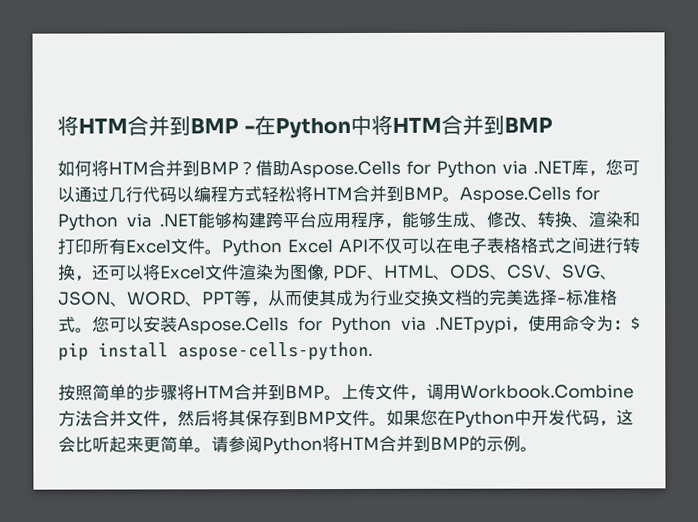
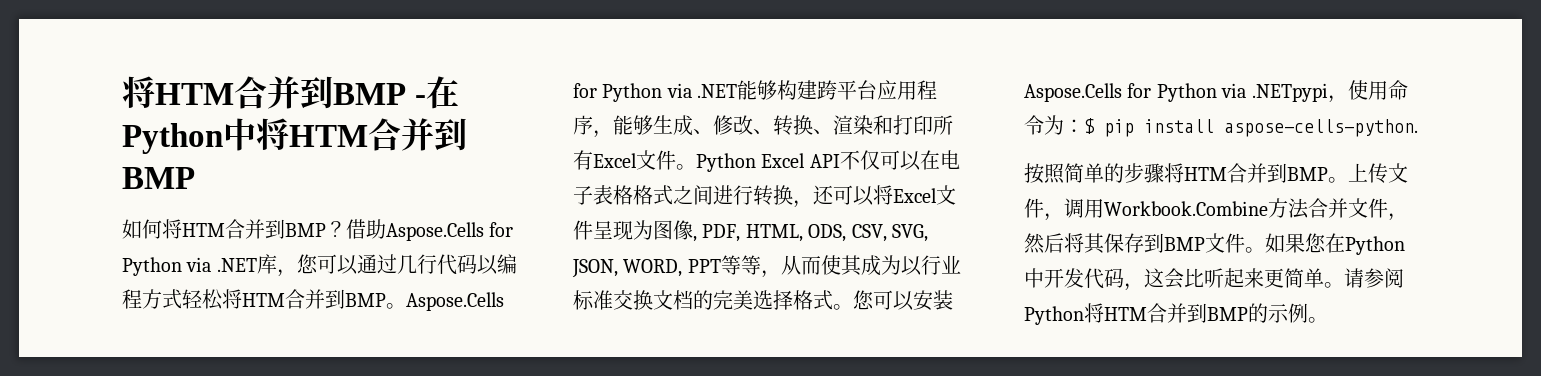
[239,264,274,281] 渲染 -> [593,221,633,240] 呈现
[332,264,618,280] [58,291,235,307] PDF、HTML、ODS、CSV、SVG、JSON、WORD、PPT -> [702,224,928,242] [572,255,741,278] PDF, HTML, ODS, CSV, SVG, JSON, WORD, PPT等
[370,289,405,306] 行业 -> [900,255,961,276] [573,290,613,310] 以行业标准
[557,289,601,306] -标准 -> (793, 300) none

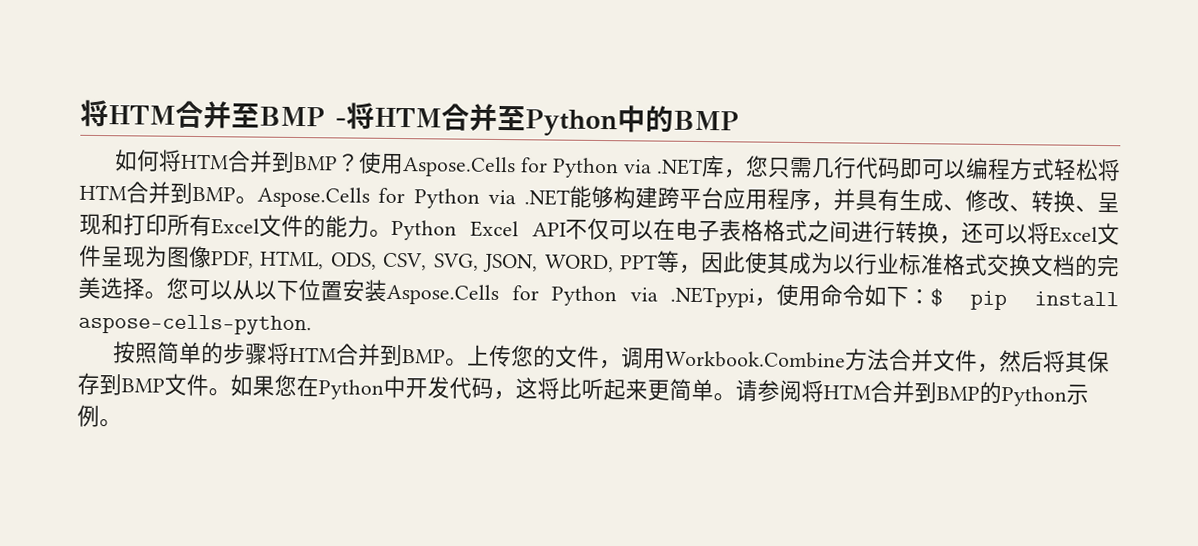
[122,76,333,109] 将HTM合并到 -> [80,99,260,129] 将HTM合并至
[425,76,459,109] [122,118,467,154] 在Python中将HTM合并到 -> [346,102,674,137] 将HTM合并至Python中的
[346,219,386,239] 借助 -> [357,151,404,175] 使用
[316,254,397,275] 可以通过 -> [767,156,813,179] 只需
(477, 264) none -> [899,157,945,180] 即可
[613,115,653,135] 能够 -> [833,188,900,211] 并具有
[833,115,873,135] 渲染 -> [1097,191,1120,213] [79,213,102,236] 呈现
(676, 160) none -> [303,215,370,238] 的能力
[693,236,697,242] , -> (212, 257) none
[740,255,821,278] 等，从而 -> [678,251,747,275] ，因此
(613, 300) none -> [942,253,989,276] 格式
[793,290,833,310] 格式 -> (145, 288) none
(914, 301) none -> [232,279,343,302] 从以下位置
[1044,115,1064,135] 为 -> [864,284,910,308] 如下
(1388, 173) none -> [510,345,556,368] 您的
[1164,268,1184,289] 会 -> [537,377,560,400] 将
[1024,306,1084,325] Python -> (802, 391) none
(1268, 313) none -> [1001,386,1067,407] Python

